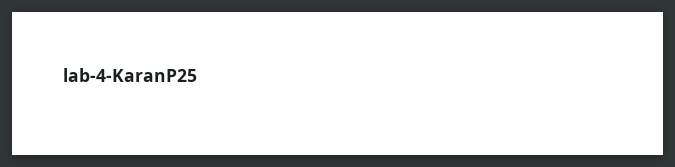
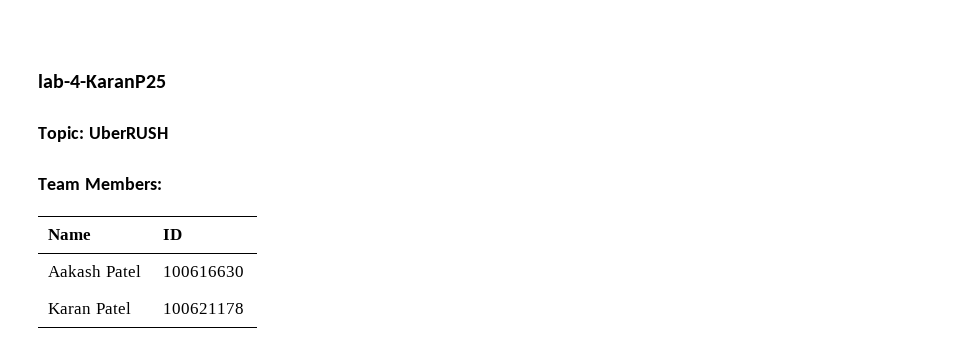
(197, 75) none -> [38,126,168,142] [38,177,162,190] [48,229,92,240] [163,229,183,240] [48,265,141,277] [163,266,245,277] [48,302,131,314] [163,303,245,314] // Topic: UberRUSH // Team Members: // Name | ID // Aakash Patel | 100616630 // Karan Patel | 100621178

